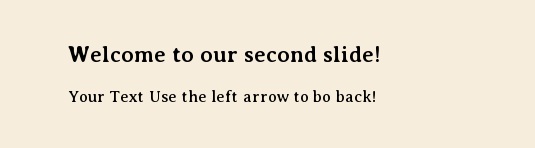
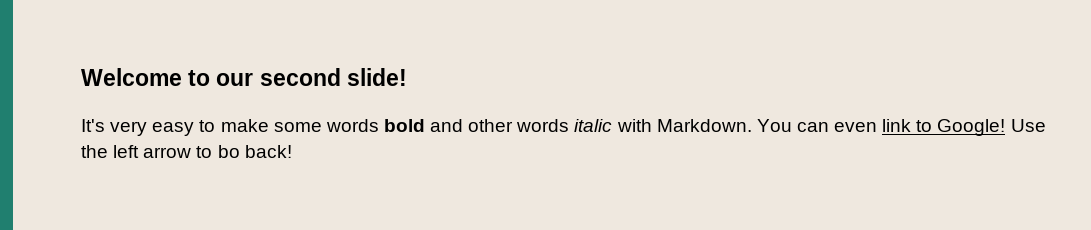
[68,91,145,102] Your Text -> [81,119,1006,136] It's very easy to make some words bold and other words italic with Markdown. You can even link to Google!

